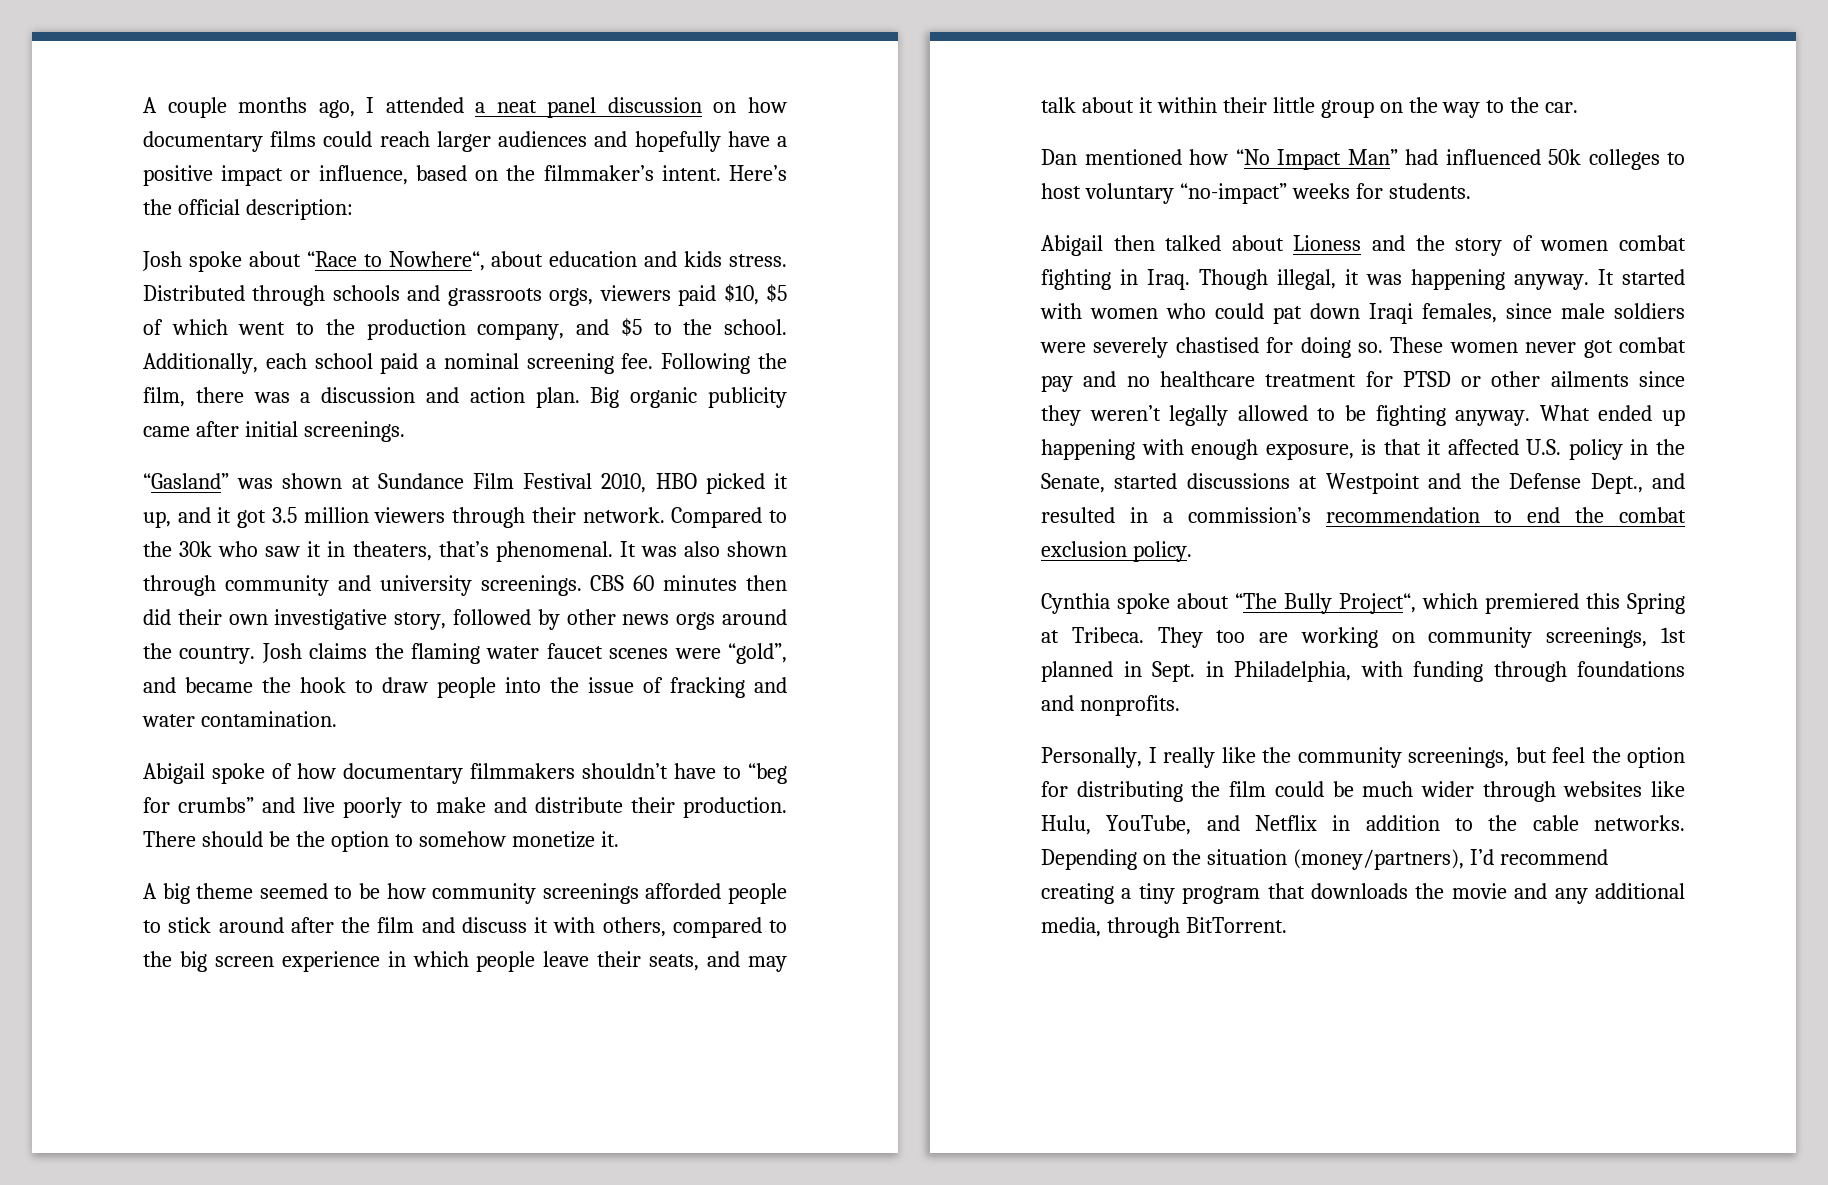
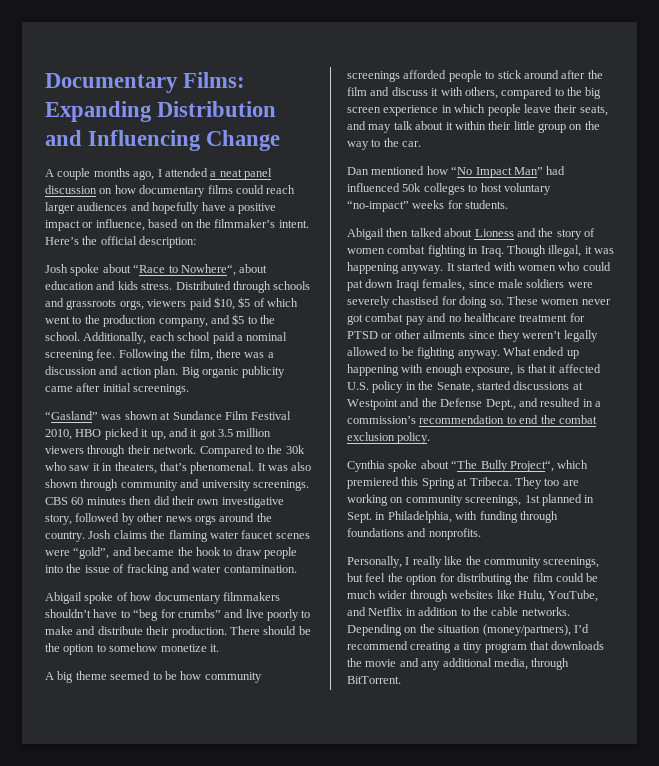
(143, 105) none -> [45,72,246,93] [45,101,277,122] [45,130,281,151] Documentary Films: Expanding Distribution and Influencing Change //

